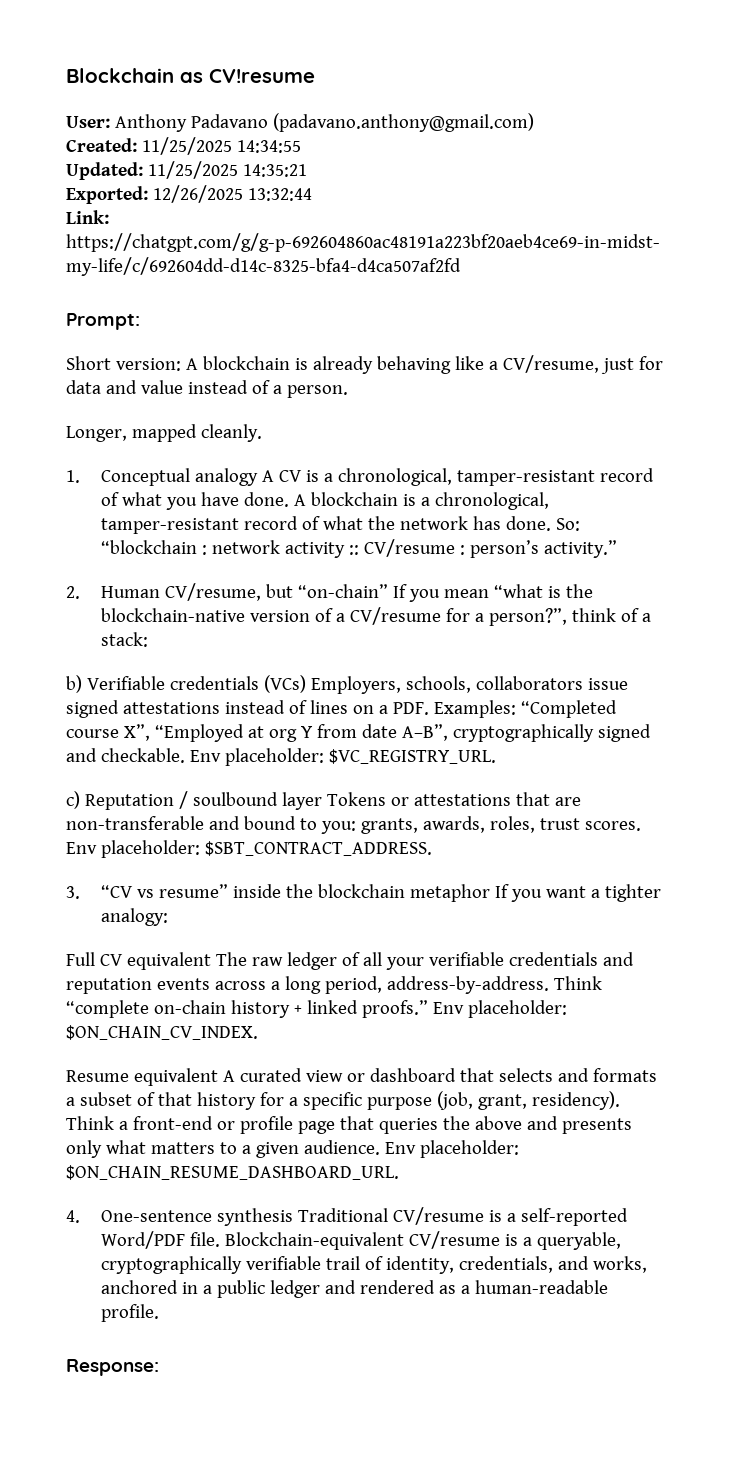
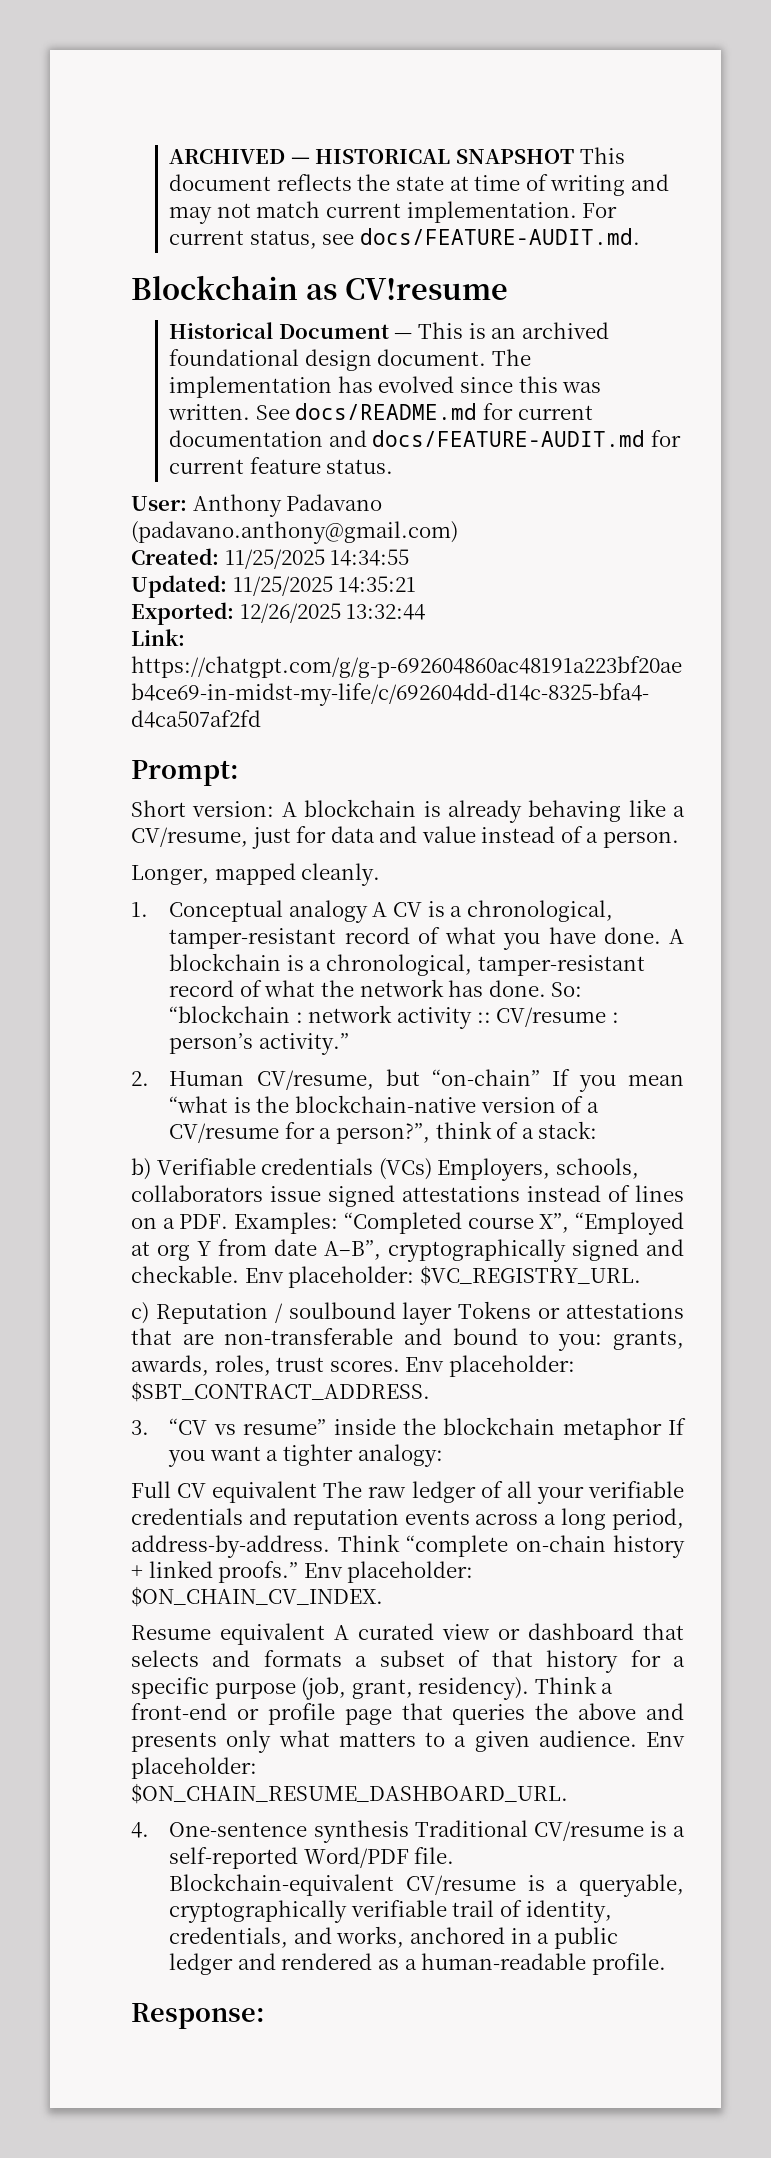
[66,68,315,83] Blockchain as CV!resume -> [169,147,625,164] [169,174,669,196] [169,201,618,224] [169,228,641,249] [131,275,508,300] [169,322,609,339] [169,349,532,371] [169,376,602,398] [168,403,593,420] [169,430,682,447] [169,457,394,474] ARCHIVED — HISTORICAL SNAPSHOT This document reflects the state at time of writing and may not match current implementation. For current status, see docs/FEATURE-AUDIT.md. // Blockchain as CV!resume // Historical Document — This is an archived foundational design document. The implementation has evolved since this was written. See docs/README.md for current documentation and docs/FEATURE-AUDIT.md for current feature status.

